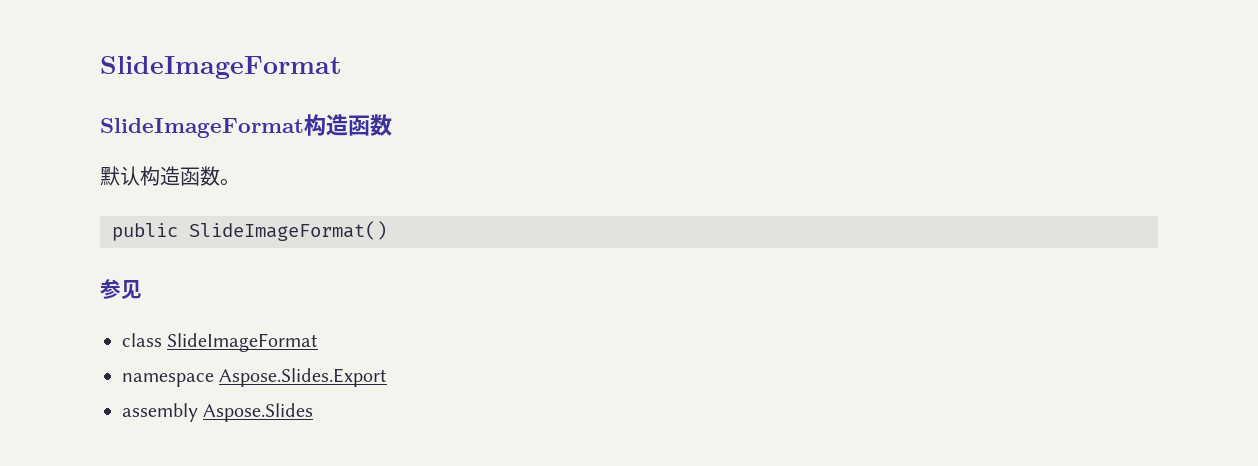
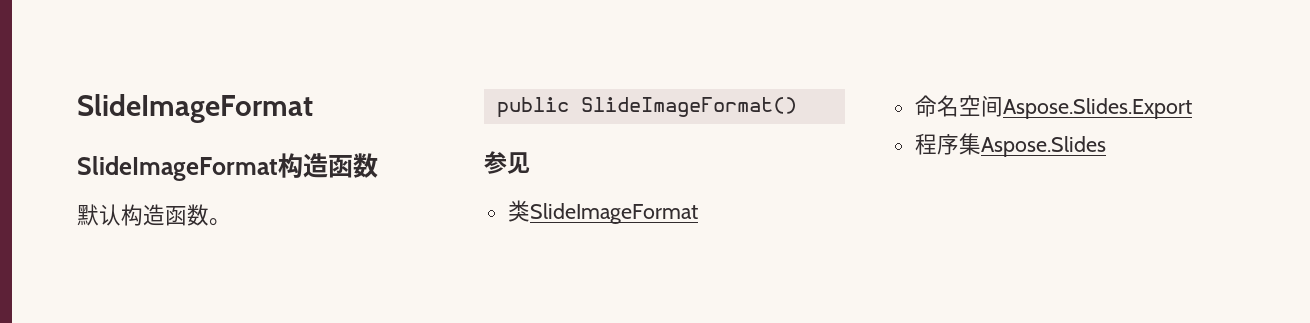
[122,333,319,352] [122,373,214,387] class SlideImageFormat // namespace -> [507,200,698,224] [914,95,1003,117] 类SlideImageFormat // 命名空间
[122,403,198,422] assembly -> [914,133,981,155] 程序集

